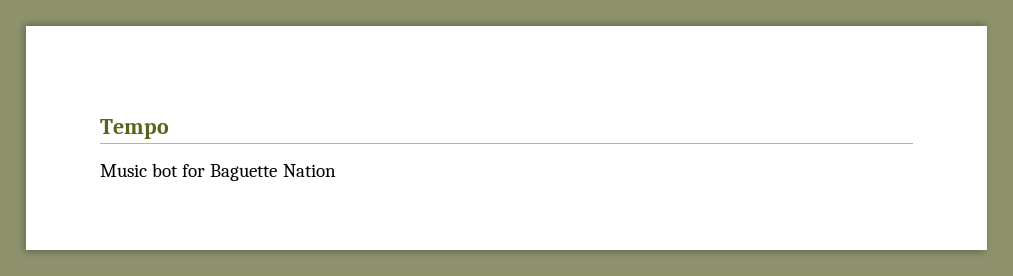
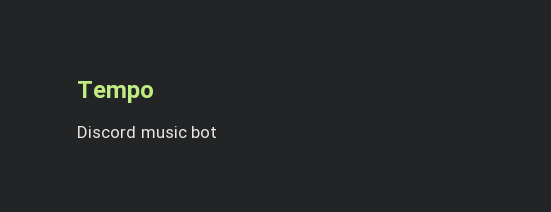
[100,163,336,181] Music bot for Baguette Nation -> [77,126,218,138] Discord music bot

